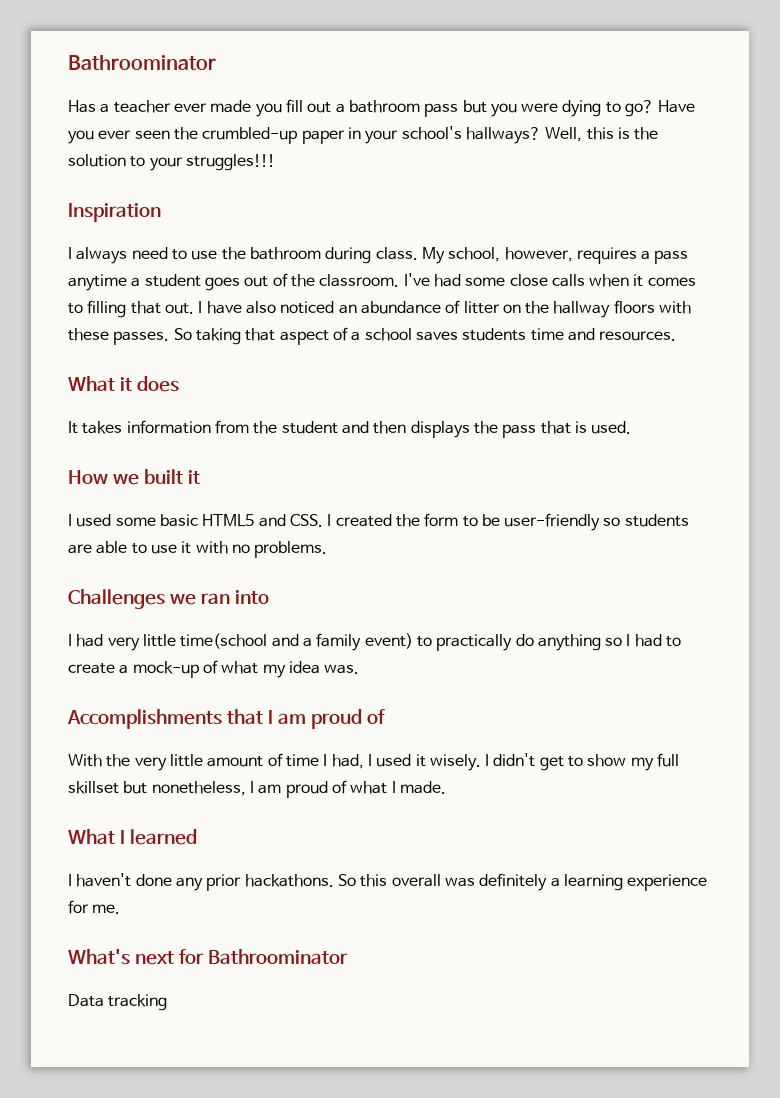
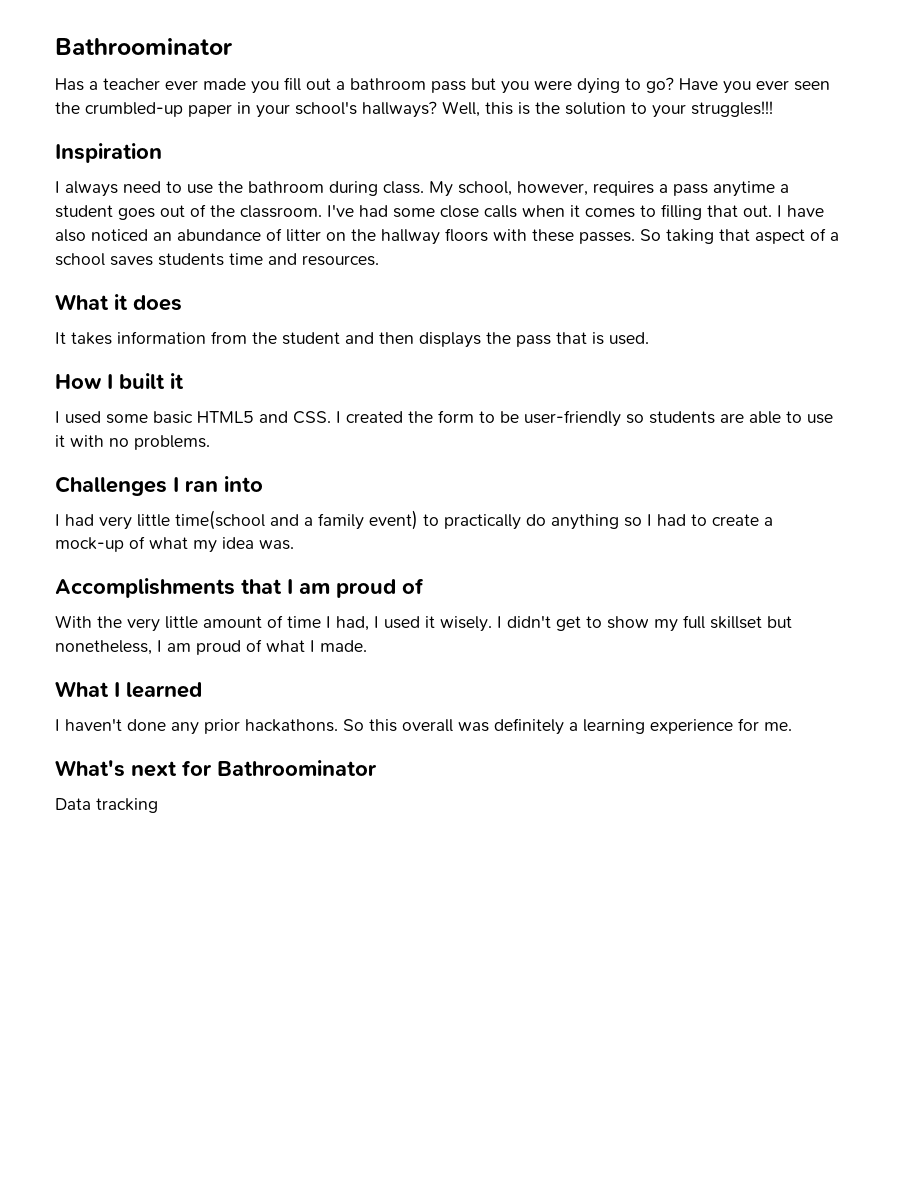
[112,474,139,485] we -> [107,374,113,389] I
[169,594,196,605] we -> [173,477,179,492] I

